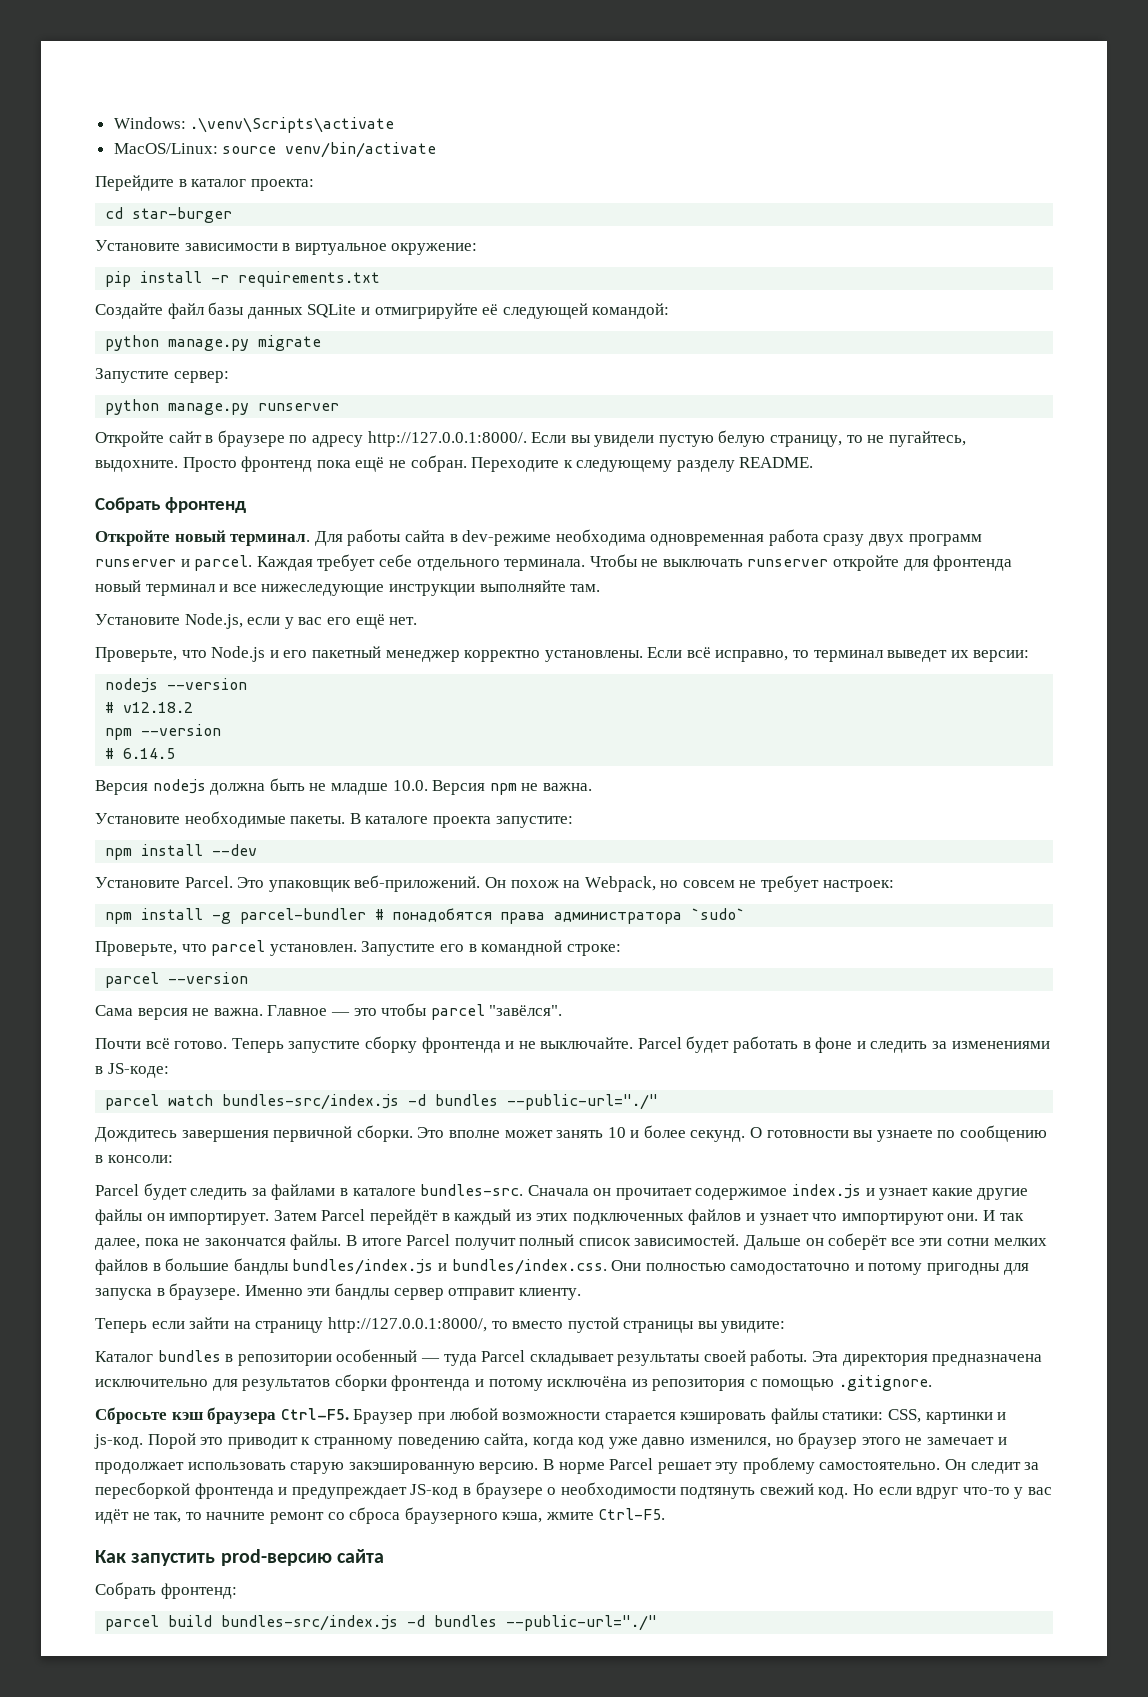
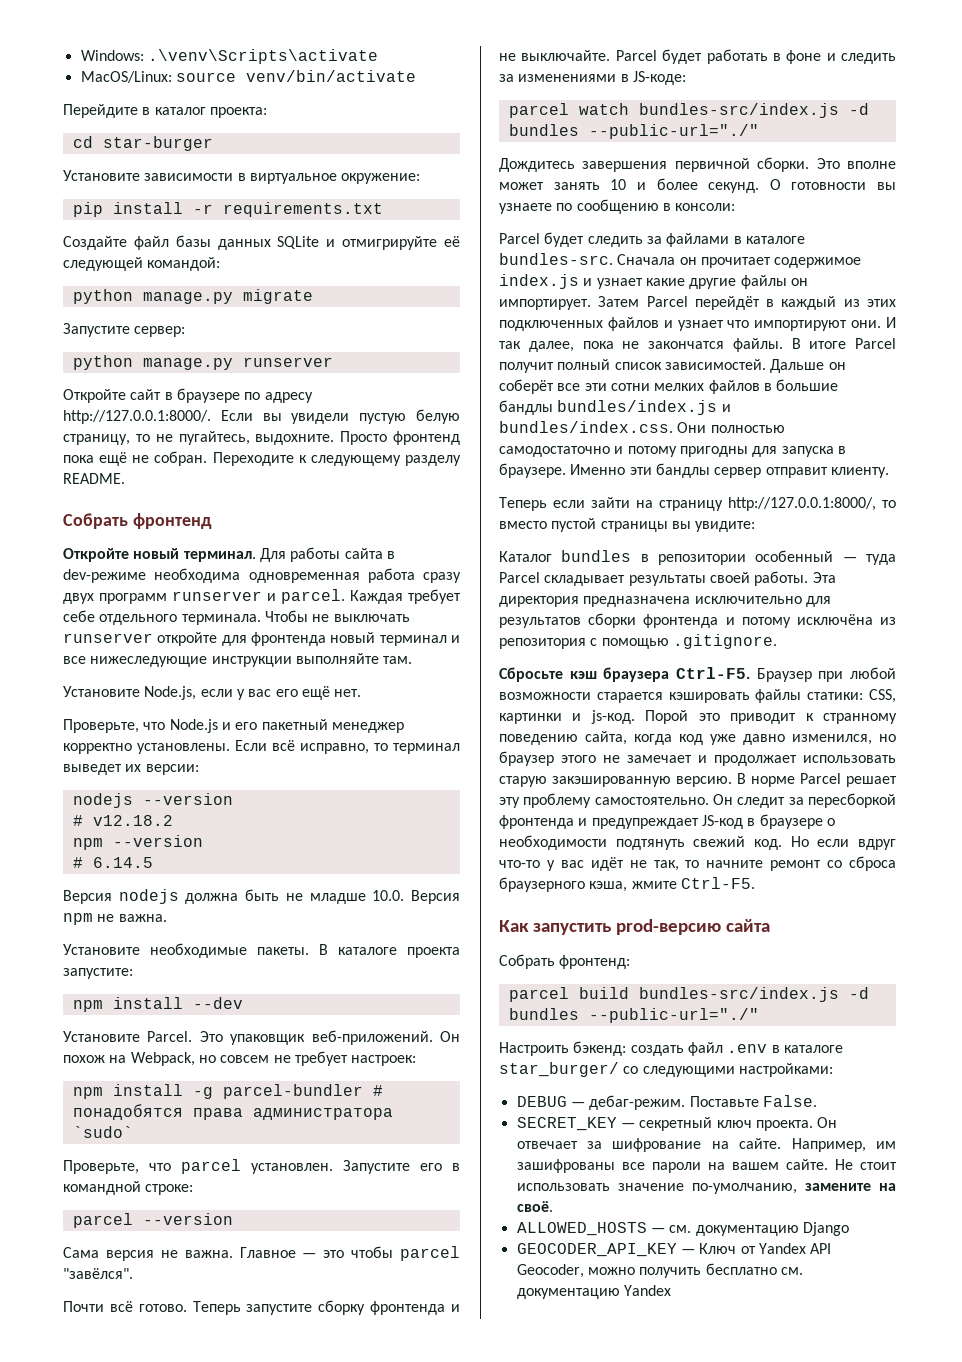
(658, 1623) none -> [499,1041,843,1056] [499,1062,833,1077] [516,1095,817,1110] [516,1117,838,1131] [516,1138,896,1152] [516,1159,897,1173] [516,1183,896,1194] [516,1201,553,1212] [516,1222,849,1236] [516,1243,832,1257] [516,1263,803,1278] [516,1285,671,1299] // Настроить бэкенд: создать файл .env в каталоге star_burger/ со следующими настройками: // DEBUG — дебаг-режим. Поставьте False. // SECRET_KEY — секретный ключ проекта. Он отвечает за шифрование на сайте. Например, им зашифрованы все пароли на вашем сайте. Не стоит использовать значение по-умолчанию, замените на своё. // ALLOWED_HOSTS — см. документацию Django // GEOCODER_API_KEY — Ключ от Yandex API Geocoder, можно получить бесплатно см. документацию Yandex

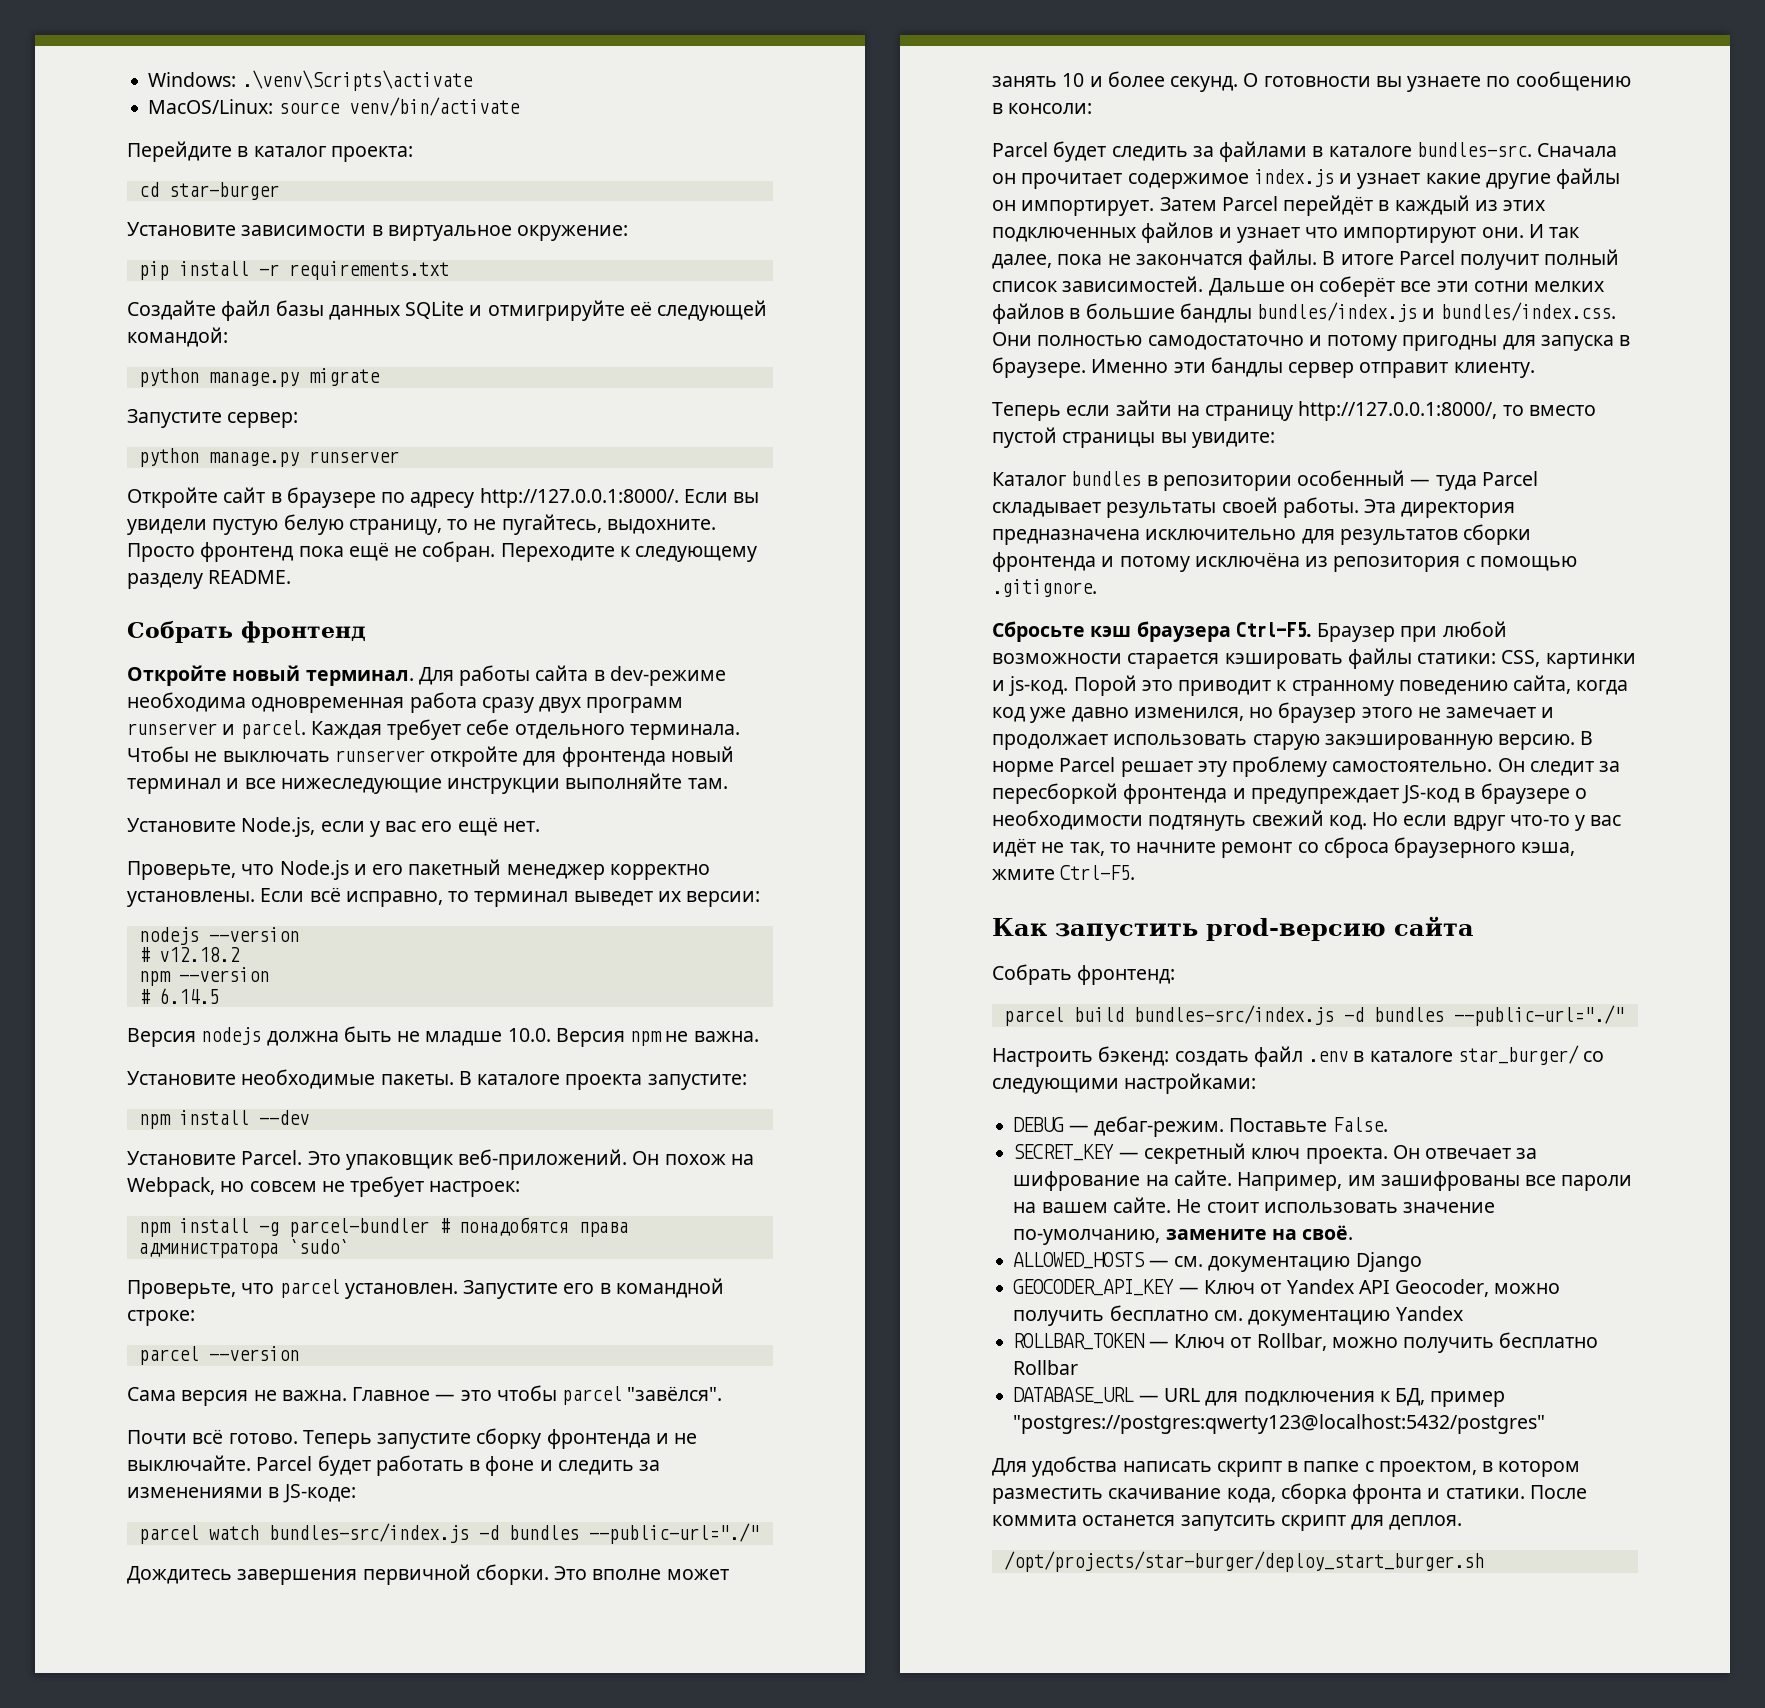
(671, 1290) none -> [1013,1332,1599,1353] [1013,1360,1079,1375] [1013,1387,1506,1407] [1013,1414,1546,1434] [992,1456,1581,1477] [992,1483,1587,1504] [992,1515,1463,1531] [1003,1551,1484,1572] // ROLLBAR_TOKEN — Ключ от Rollbar, можно получить бесплатно Rollbar // DATABASE_URL — URL для подключения к БД, пример "postgres://postgres:qwerty123@localhost:5432/postgres" // Для удобства написать скрипт в папке с проектом, в котором разместить скачивание кода, сборка фронта и статики. После коммита останется запутсить скрипт для деплоя. // /opt/projects/star-burger/deploy_start_burger.sh

